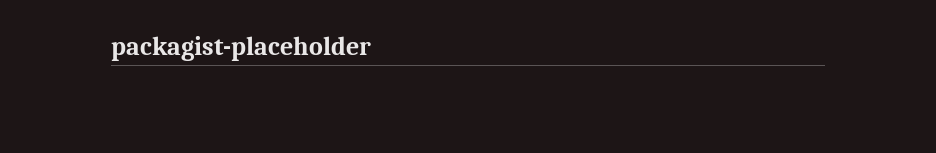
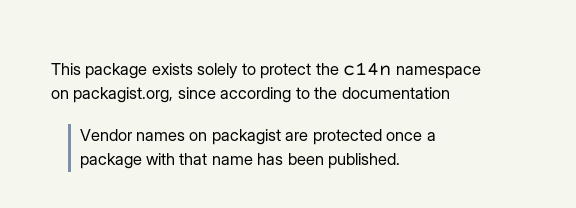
[111,36,371,61] packagist-placeholder -> [51,62,481,79] [51,87,450,103] [79,129,436,145] [79,153,401,169] This package exists solely to protect the c14n namespace on packagist.org, since according to the documentation // Vendor names on packagist are protected once a package with that name has been published.

